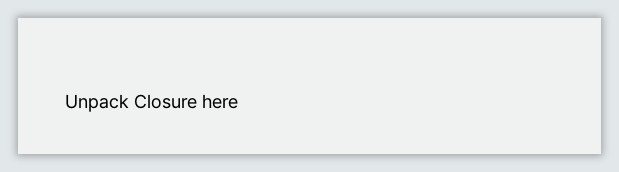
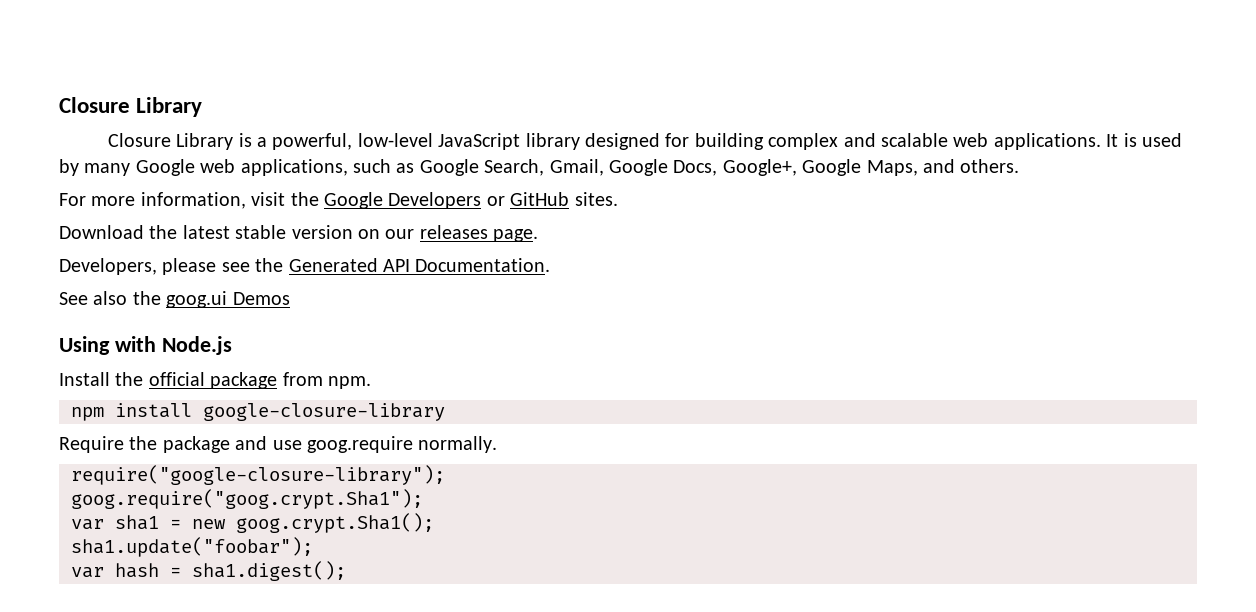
[65,94,238,112] Unpack Closure here -> [59,97,203,117] [107,133,1182,150] [59,159,1020,176] [59,192,618,209] [59,225,539,242] [59,258,551,275] [59,291,290,308] [59,336,232,355] [59,372,371,389] [71,403,445,421] [59,436,498,453] [71,465,445,485] [71,489,423,509] [71,513,434,533] [71,537,313,557] [71,561,346,581] Closure Library // Closure Library is a powerful, low-level JavaScript library designed for building complex and scalable web applications. It is used by many Google web applications, such as Google Search, Gmail, Google Docs, Google+, Google Maps, and others. // For more information, visit the Google Developers or GitHub sites. // Download the latest stable version on our releases page. // Developers, please see the Generated API Documentation. // See also the goog.ui Demos // Using with Node.js // Install the official package from npm. // npm install google-closure-library // Require the package and use goog.require normally. // require("google-closure-library"); // goog.require("goog.crypt.Sha1"); // var sha1 = new goog.crypt.Sha1(); // sha1.update("foobar"); // var hash = sha1.digest();

